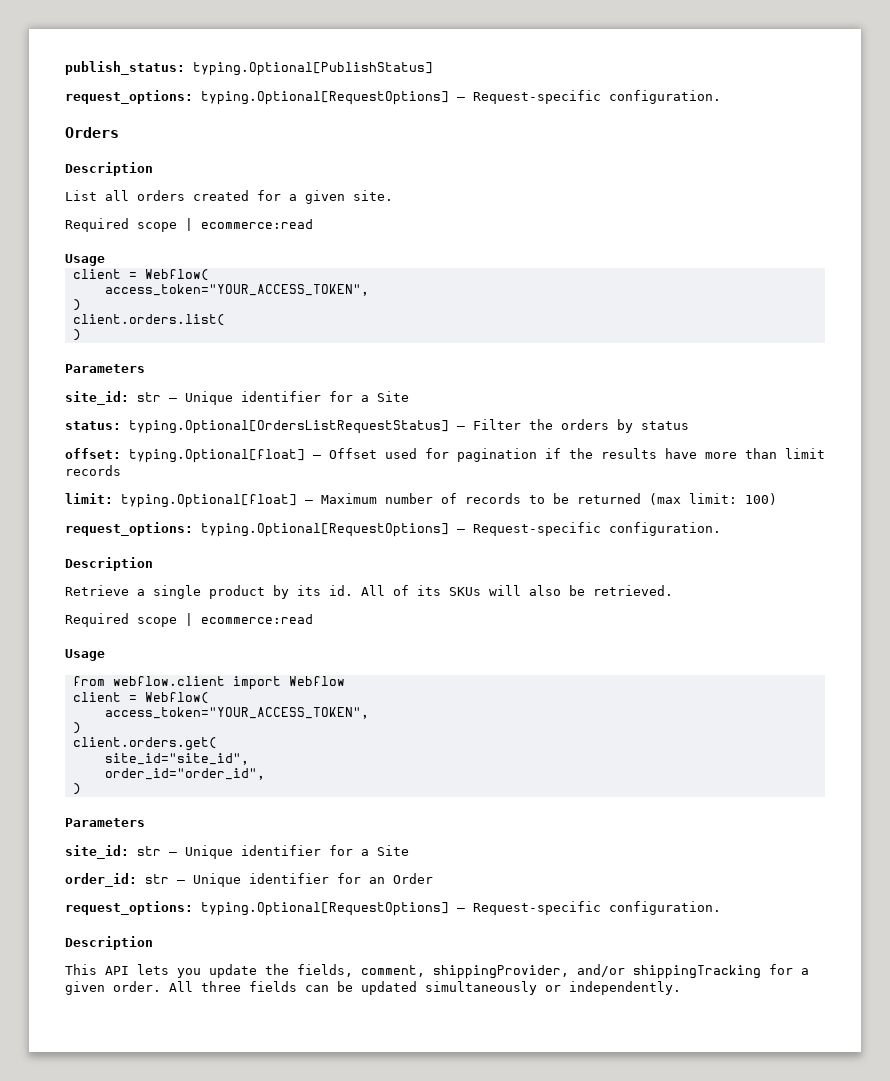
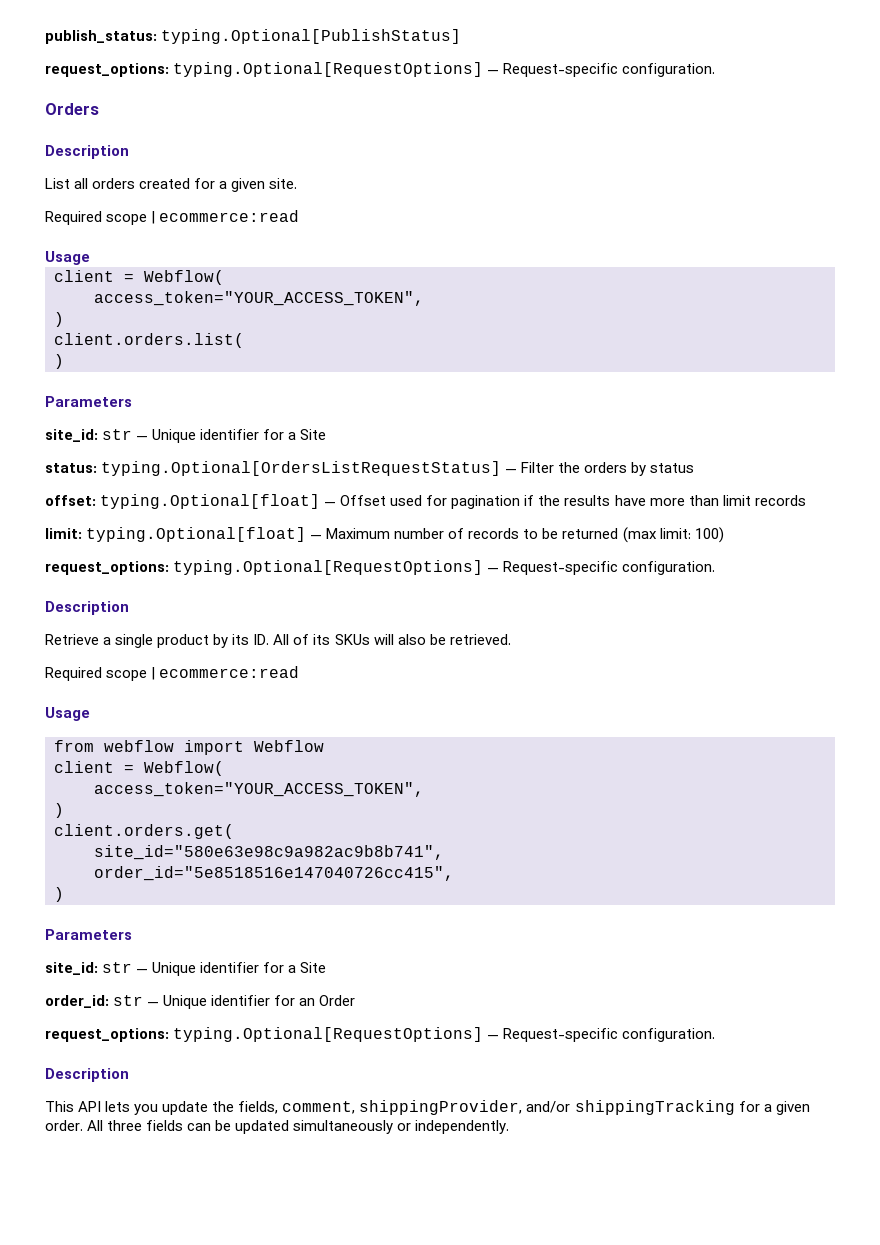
[329,585,353,596] id. -> [253,634,270,645] ID.
[112,676,225,686] webflow.client -> [104,740,174,752] webflow
[104,753,249,765] [104,768,265,780] site_id="site_id", // order_id="order_id", -> [94,845,444,860] [94,866,454,881] site_id="580e63e98c9a982ac9b8b741", // order_id="5e8518516e147040726cc415",

